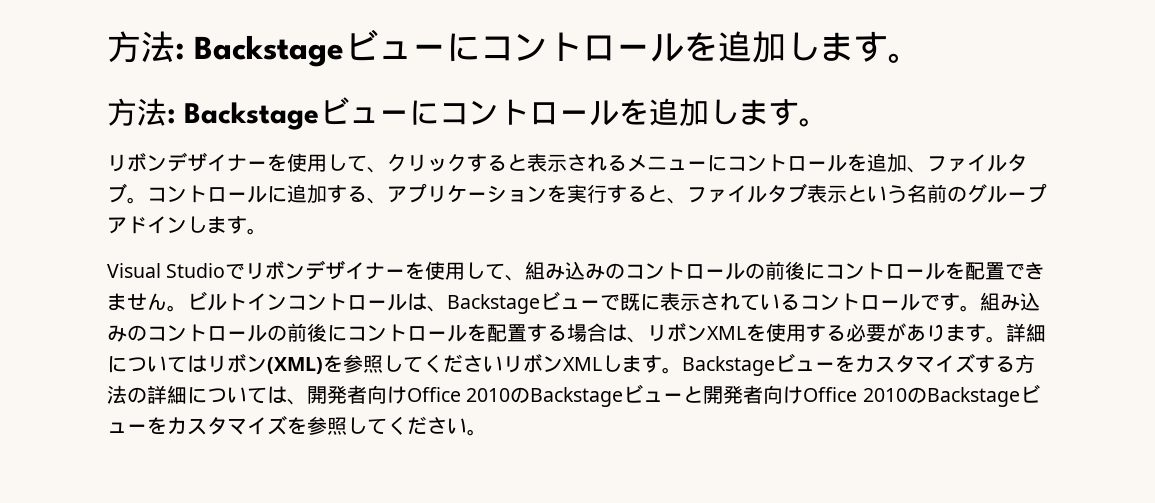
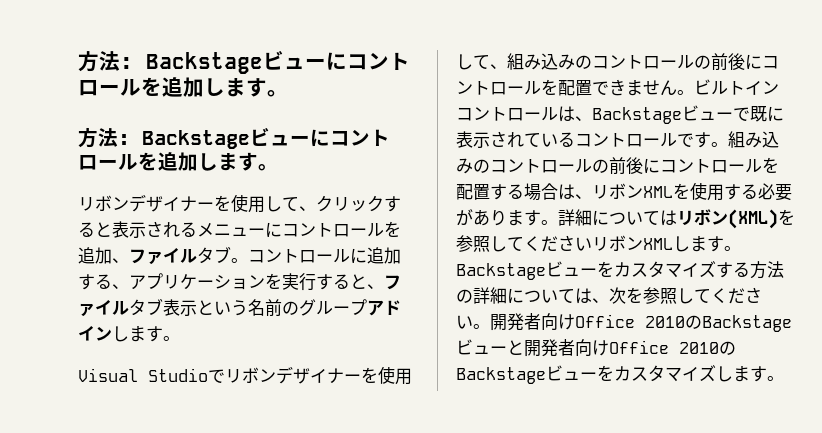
(307, 402) none -> [609,287,762,304] [456,315,490,329] 次を参照してください。
[287,416,467,435] を参照してください -> [716,366,767,382] します

